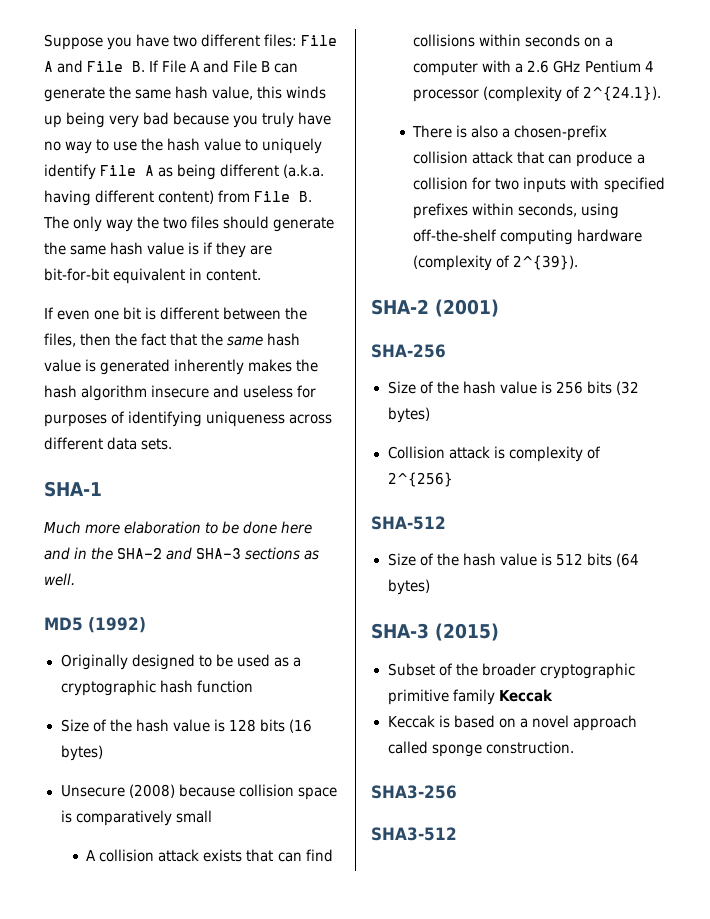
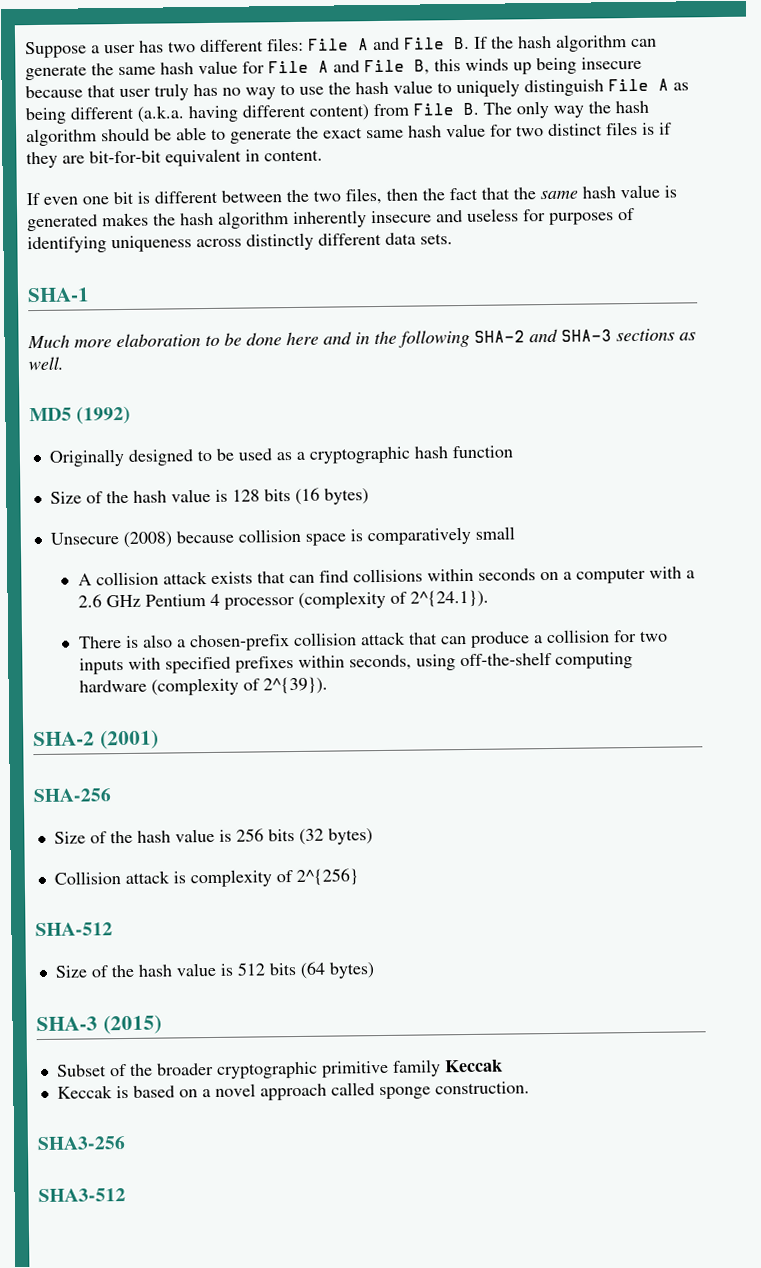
[107,34,170,50] you have -> [91,40,164,54] a user has
[162,60,271,73] File A and File B -> [491,34,627,52] the hash algorithm
[212,86,327,100] [44,112,332,128] value, this winds up being very bad because you truly have -> [198,56,642,75] [25,83,218,101] value for File A and File B, this winds up being insecure because that user truly has
[44,164,96,180] identify -> [524,79,604,97] distinguish
[163,216,335,232] [44,242,185,255] two files should generate the same hash value -> [615,100,649,114] [26,121,638,147] hash algorithm should be able to generate the exact same hash value for two distinct files
(308, 313) none -> [313,190,341,202] two
[174,359,245,375] inherently -> (98, 223) none
(148, 393) none -> [293,210,367,228] inherently
(333, 419) none -> [246,232,314,251] distinctly
(114, 553) none -> [398,329,470,348] following

